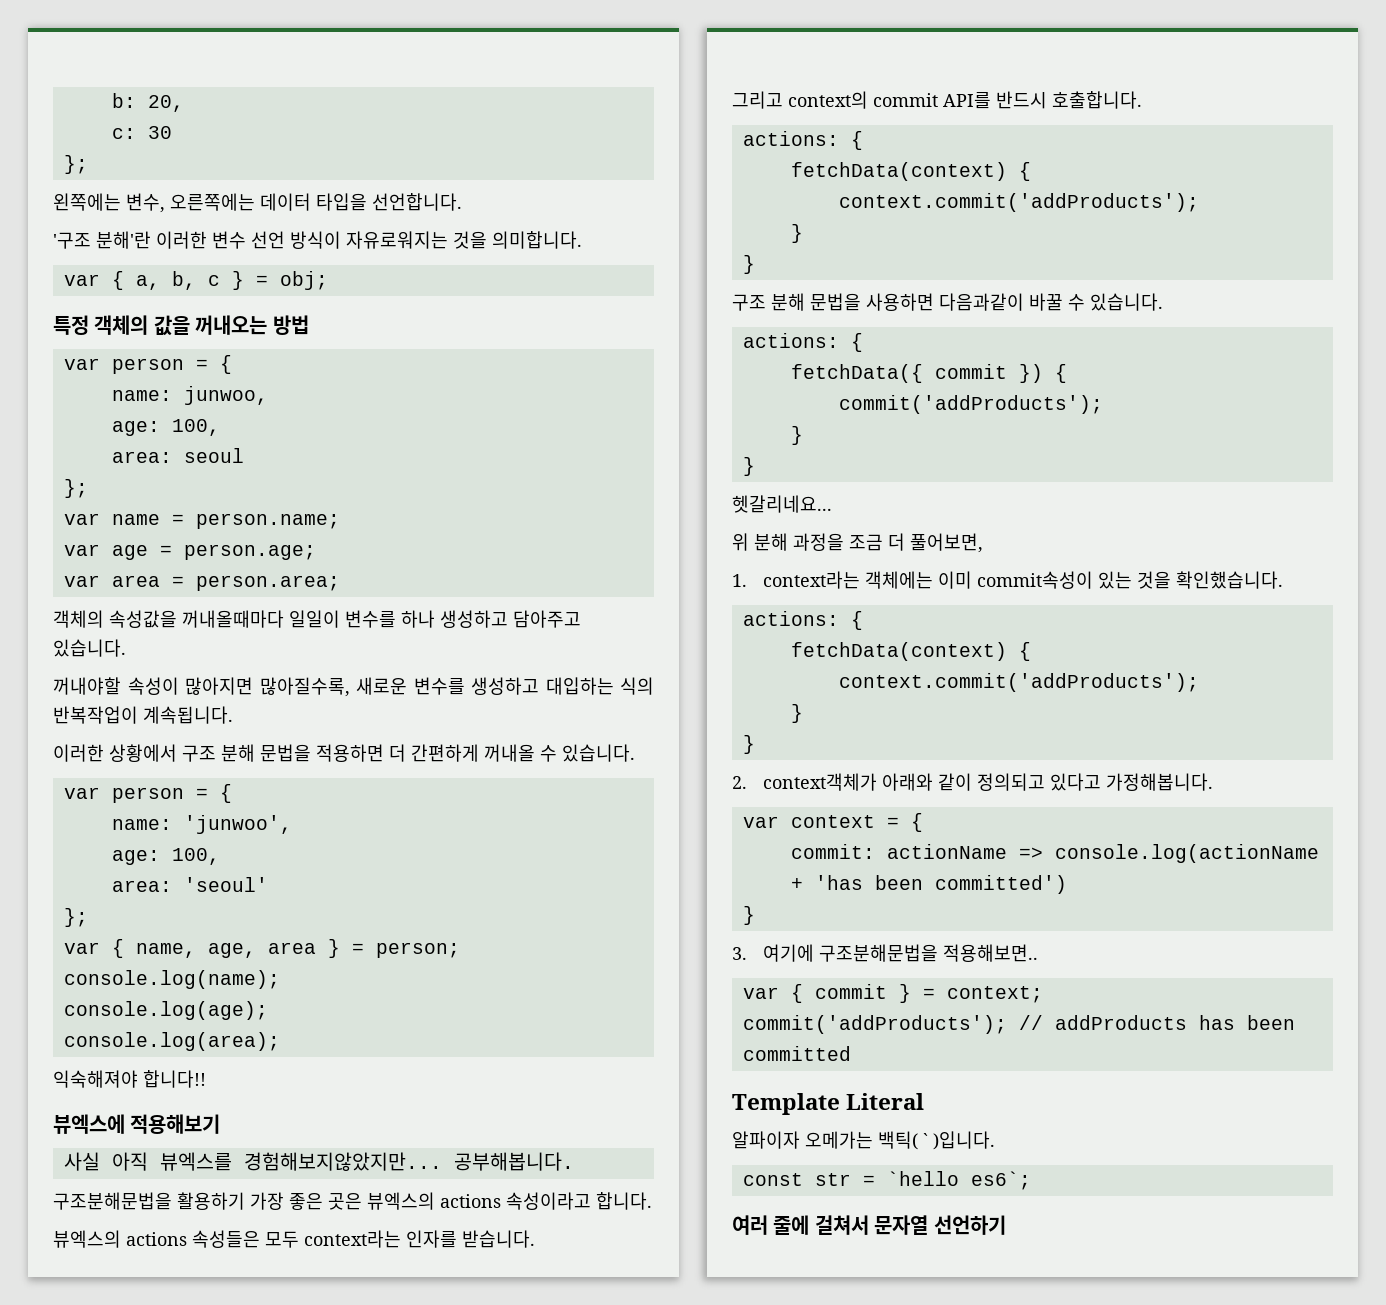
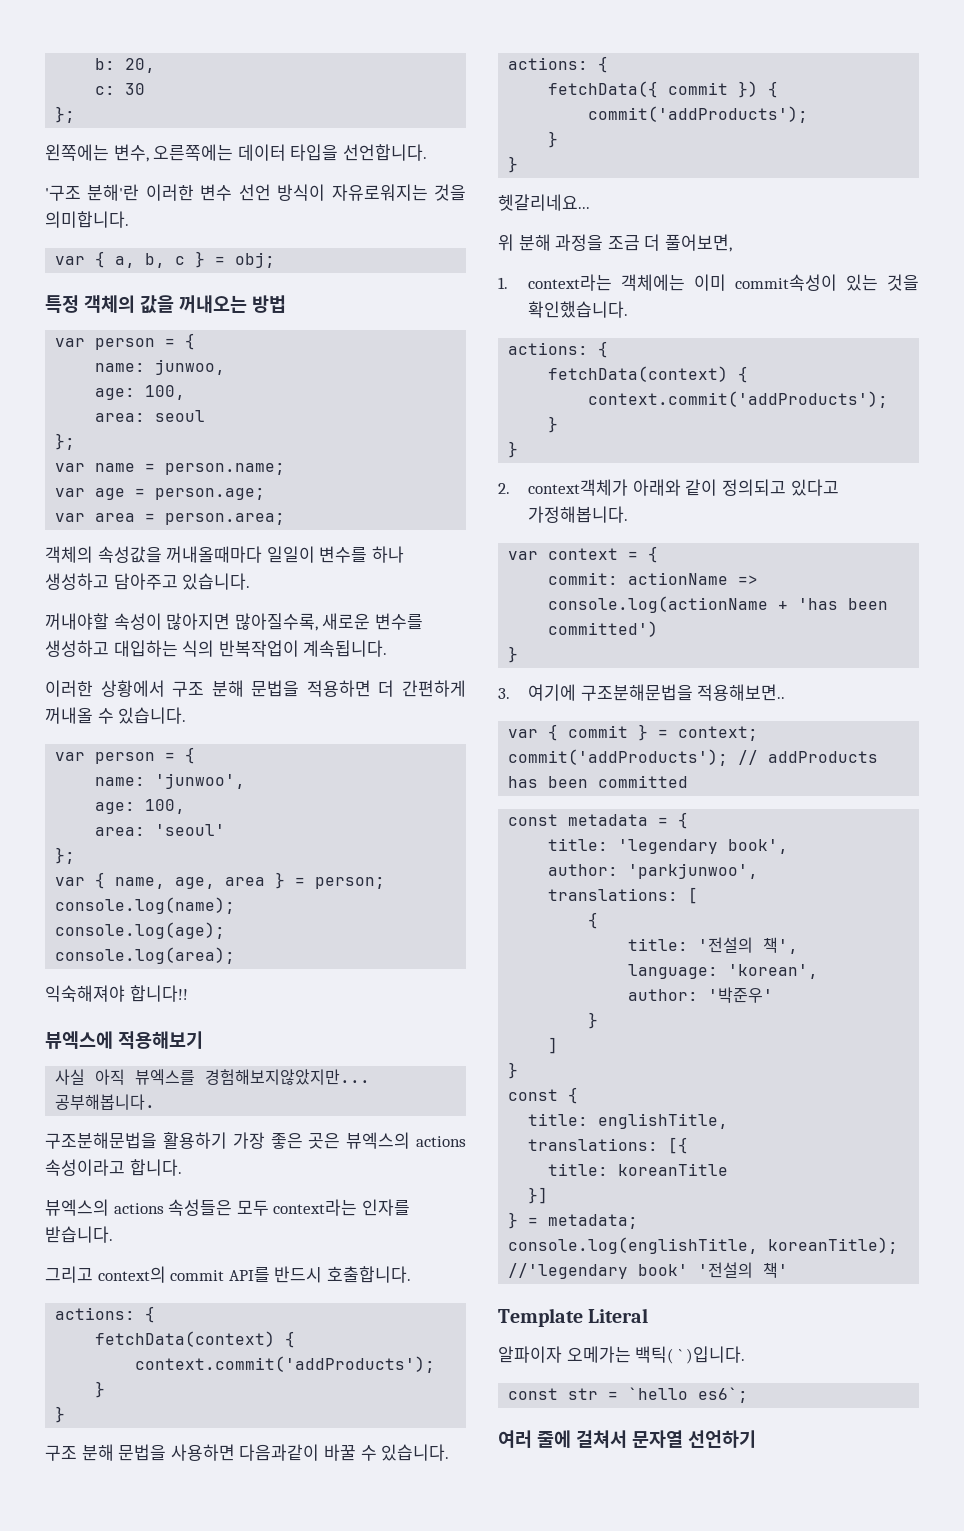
(851, 1053) none -> [508,812,689,829] [548,838,789,854] [548,863,759,879] [548,887,699,904] [588,912,599,929] [628,937,799,954] [628,964,819,979] [628,987,774,1003] [588,1012,599,1029] [548,1037,559,1054] [508,1062,519,1079] [508,1087,579,1104] [528,1113,729,1129] [528,1137,689,1154] [548,1163,729,1176] [528,1187,549,1204] [508,1212,639,1229] [508,1237,899,1254] [508,1262,789,1279] // const metadata = { // title: 'legendary book', // author: 'parkjunwoo', // translations: [ // { // title: '전설의 책', // language: 'korean', // author: '박준우' // } // ] // } // const { // title: englishTitle, // translations: [{ // title: koreanTitle // }] // } = metadata; // console.log(englishTitle, koreanTitle); //'legendary book' '전설의 책'

